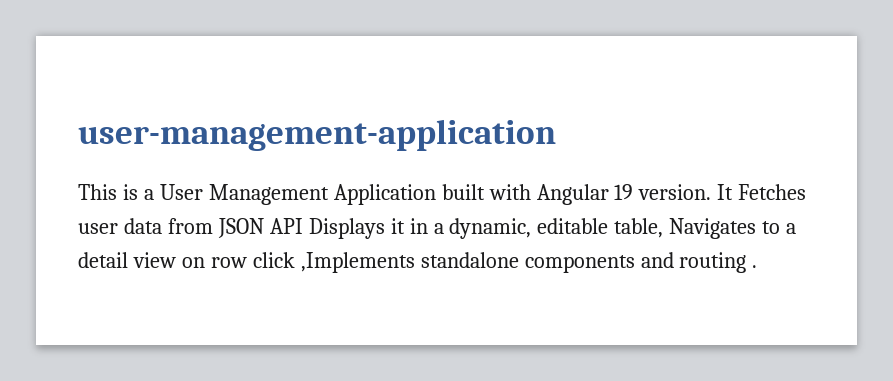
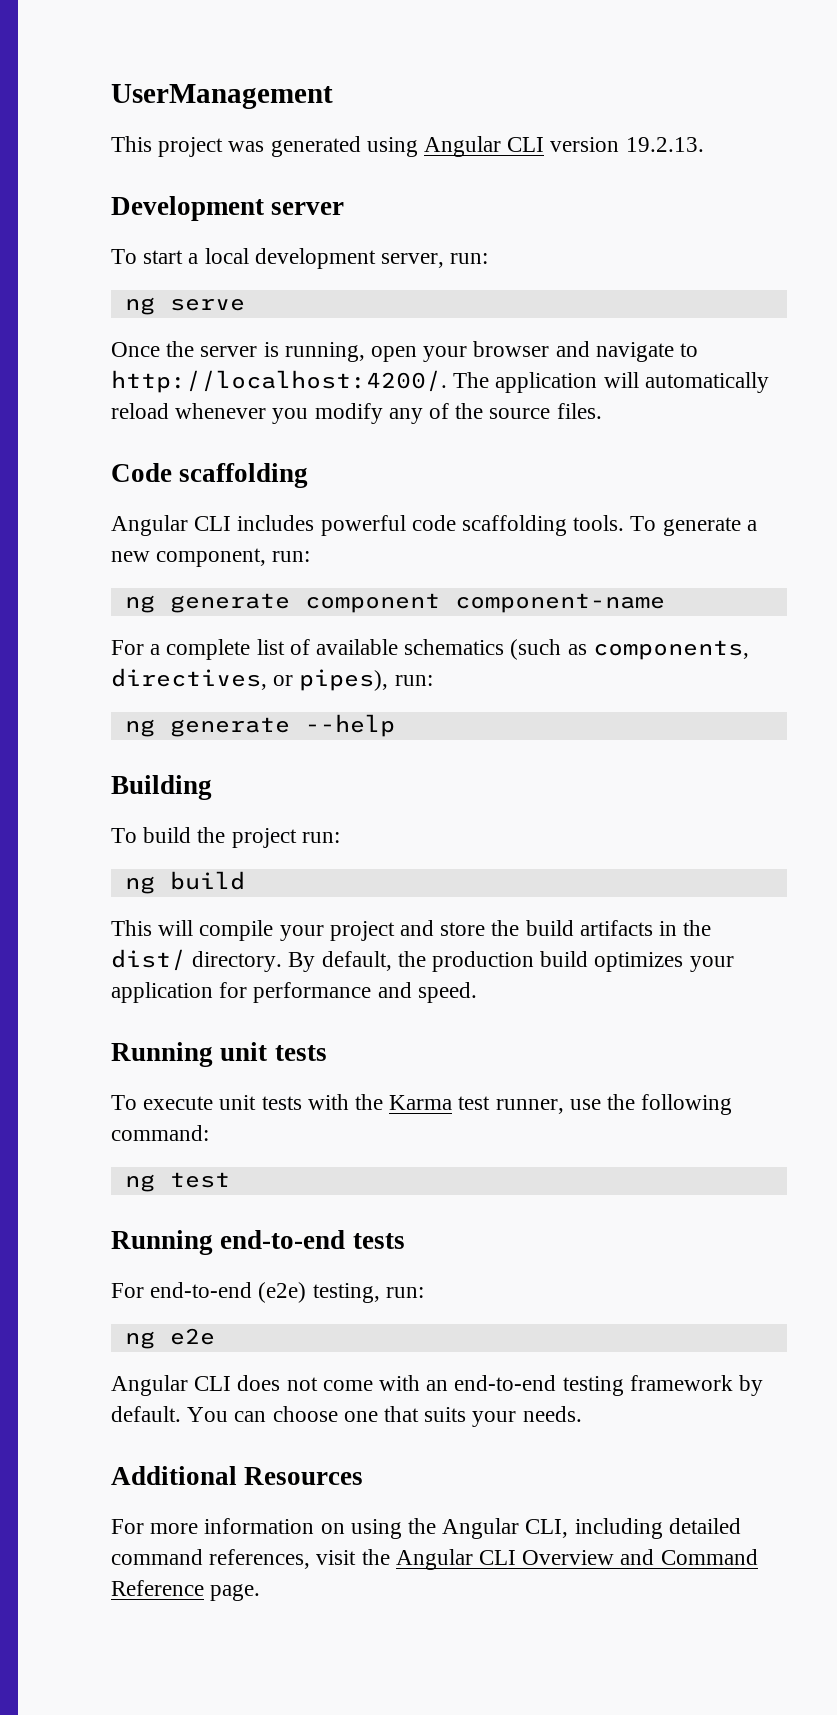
[78,119,556,151] [78,184,807,205] [78,218,797,239] [78,252,758,273] user-management-application // This is a User Management Application built with Angular 19 version. It Fetches user data from JSON API Displays it in a dynamic, editable table, Navigates to a detail view on row click ,Implements standalone components and routing . -> [111,84,333,109] [111,136,704,157] [111,196,345,221] [111,248,489,269] [124,297,245,315] [111,341,699,362] [111,370,769,393] [111,403,602,424] [111,463,309,488] [111,515,757,536] [111,548,311,567] [124,593,665,613] [111,639,749,660] [111,668,433,691] [124,714,395,737] [111,775,212,800] [111,827,340,848] [124,871,245,894] [111,920,712,941] [111,949,734,972] [111,982,477,1003] [111,1042,327,1067] [111,1094,733,1115] [111,1125,209,1141] [124,1172,230,1192] [111,1230,405,1255] [111,1282,424,1303] [124,1328,215,1349] [111,1375,764,1396] [111,1406,582,1427] [111,1466,364,1485] [111,1518,741,1539] [111,1549,758,1570] [111,1580,261,1601] UserManagement // This project was generated using Angular CLI version 19.2.13. // Development server // To start a local development server, run: // ng serve // Once the server is running, open your browser and navigate to http://localhost:4200/. The application will automatically reload whenever you modify any of the source files. // Code scaffolding // Angular CLI includes powerful code scaffolding tools. To generate a new component, run: // ng generate component component-name // For a complete list of available schematics (such as components, directives, or pipes), run: // ng generate --help // Building // To build the project run: // ng build // This will compile your project and store the build artifacts in the dist/ directory. By default, the production build optimizes your application for performance and speed. // Running unit tests // To execute unit tests with the Karma test runner, use the following command: // ng test // Running end-to-end tests // For end-to-end (e2e) testing, run: // ng e2e // Angular CLI does not come with an end-to-end testing framework by default. You can choose one that suits your needs. // Additional Resources // For more information on using the Angular CLI, including detailed command references, visit the Angular CLI Overview and Command Reference page.

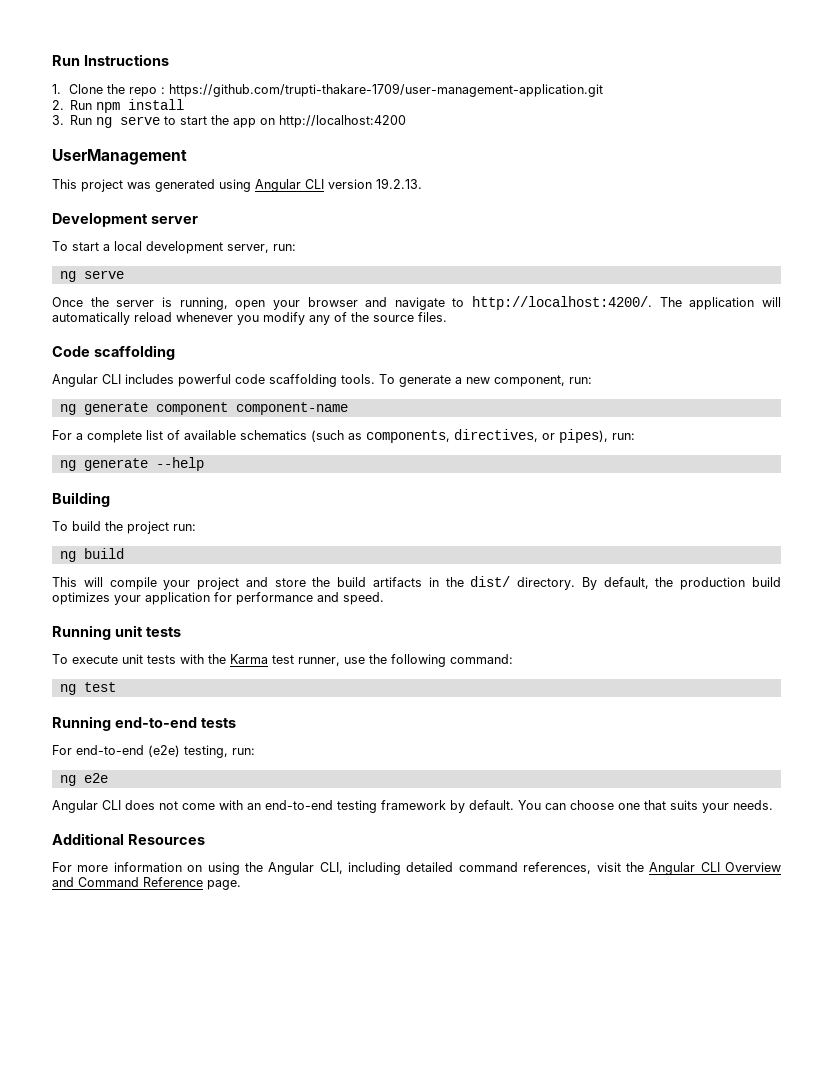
(111, 96) none -> [52,54,169,66] [52,83,604,97] [52,99,185,113] [52,115,407,128] Run Instructions // 1. Clone the repo : https://github.com/trupti-thakare-1709/user-management-application.git // 2. Run npm install // 3. Run ng serve to start the app on http://localhost:4200 //

